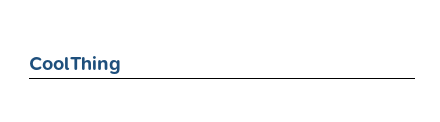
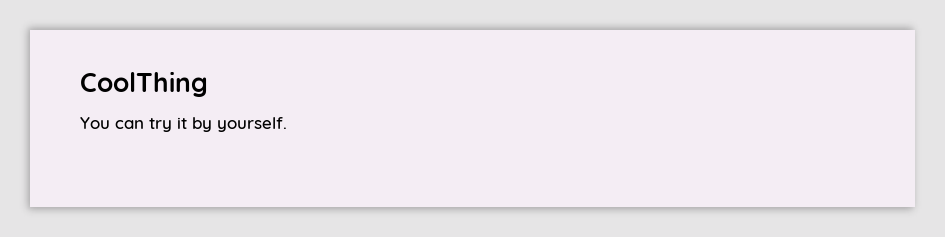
(121, 65) none -> [80,117,287,132] // You can try it by yourself.

